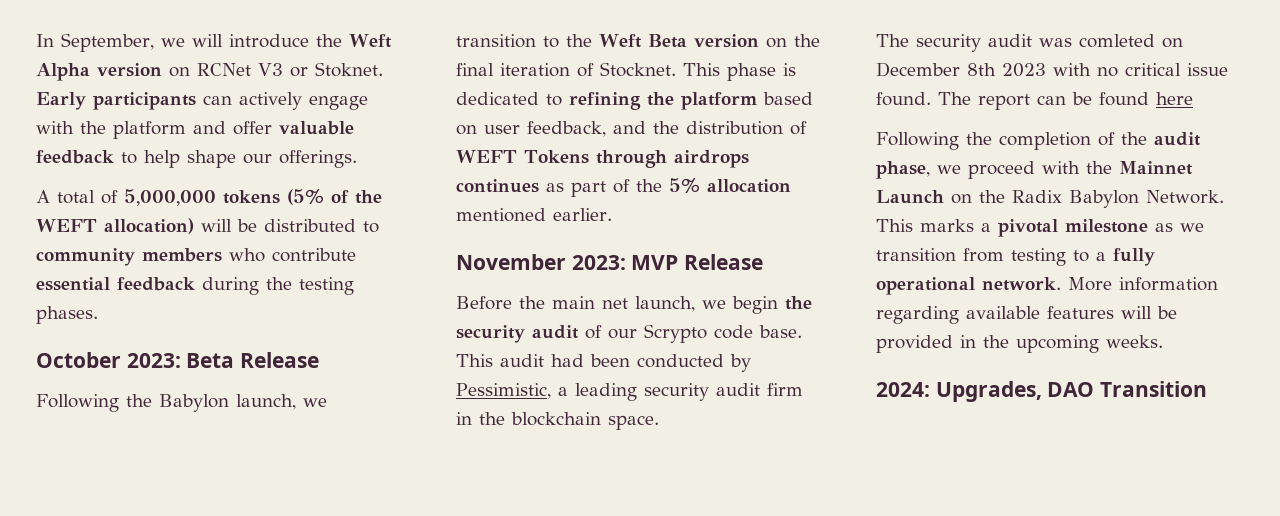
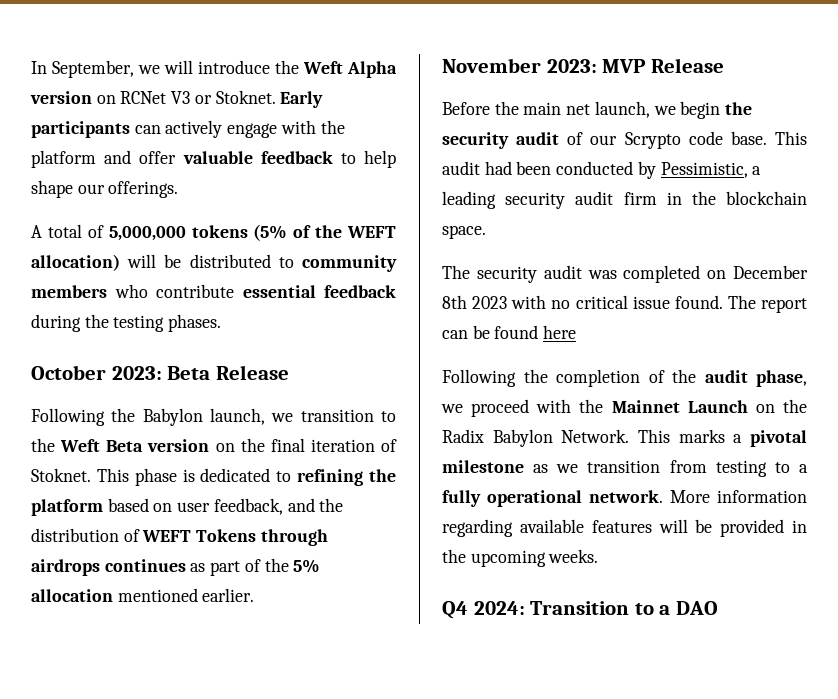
[600,62,676,77] Stocknet. -> [31,468,91,482] Stoknet.
[1079,34,1155,48] comleted -> [623,265,701,283] completed
[876,381,1208,402] 2024: Upgrades, DAO Transition -> [442,601,718,619] Q4 2024: Transition to a DAO

